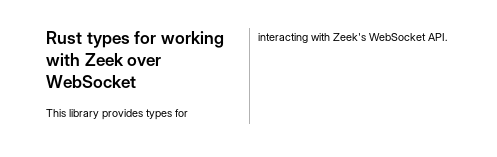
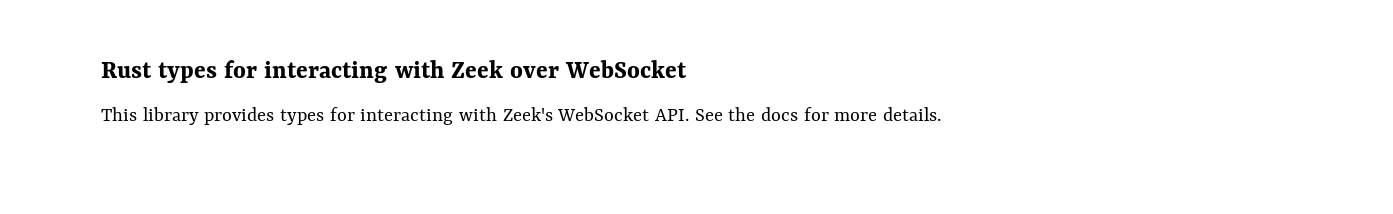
[160,31,224,48] working -> [264,61,388,83] interacting
(447, 37) none -> [694,107,942,121] See the docs for more details.

